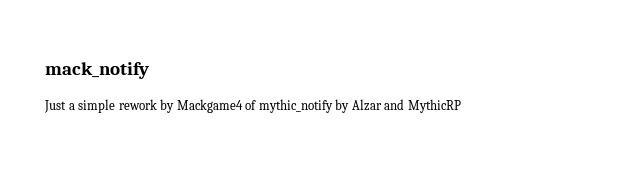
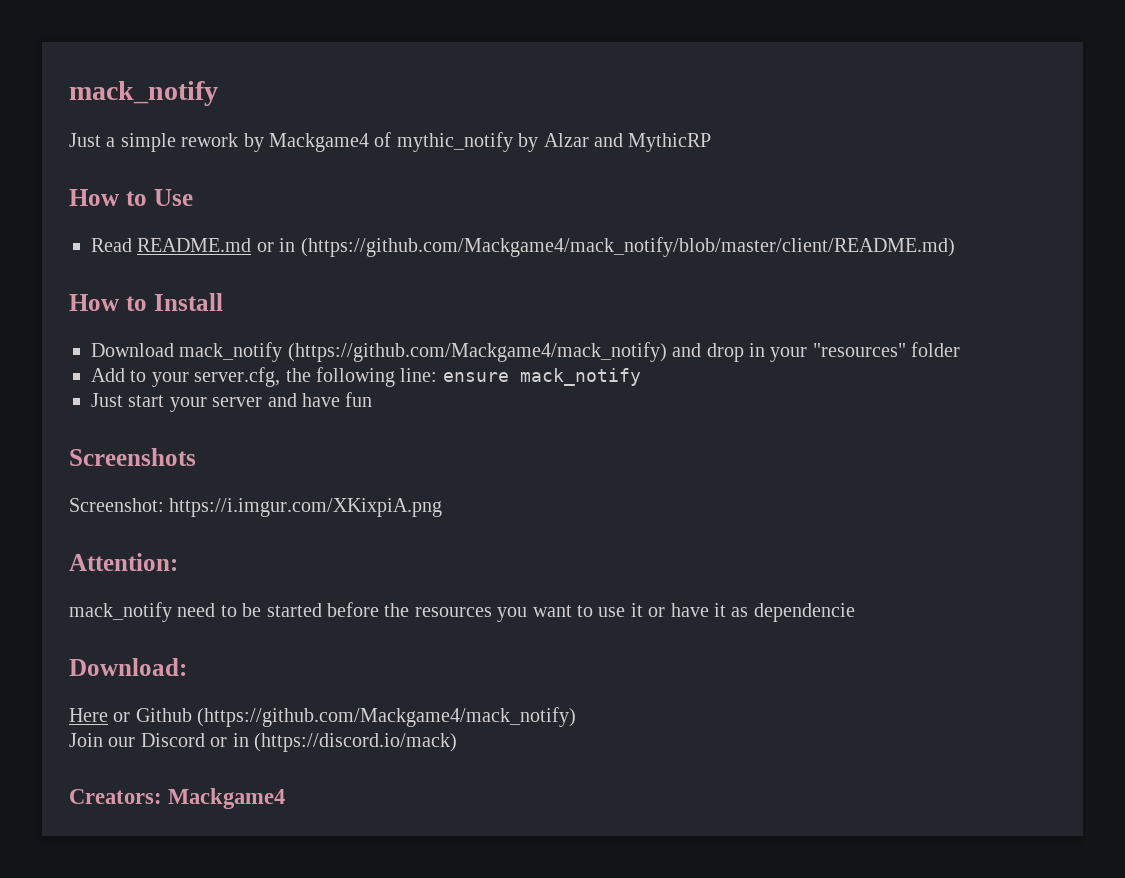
(461, 106) none -> [69,189,193,206] [91,237,955,257] [69,293,223,311] [91,342,961,362] [91,367,641,387] [91,392,373,412] [69,448,196,466] [69,498,443,517] [69,553,178,571] [69,602,855,622] [69,658,187,676] [69,707,577,727] [69,733,457,752] [69,788,286,809] // How to Use // Read README.md or in (https://github.com/Mackgame4/mack_notify/blob/master/client/README.md) // How to Install // Download mack_notify (https://github.com/Mackgame4/mack_notify) and drop in your "resources" folder // Add to your server.cfg, the following line: ensure mack_notify // Just start your server and have fun // Screenshots // Screenshot: https://i.imgur.com/XKixpiA.png // Attention: // mack_notify need to be started before the resources you want to use it or have it as dependencie // Download: // Here or Github (https://github.com/Mackgame4/mack_notify) // Join our Discord or in (https://discord.io/mack) // Creators: Mackgame4

